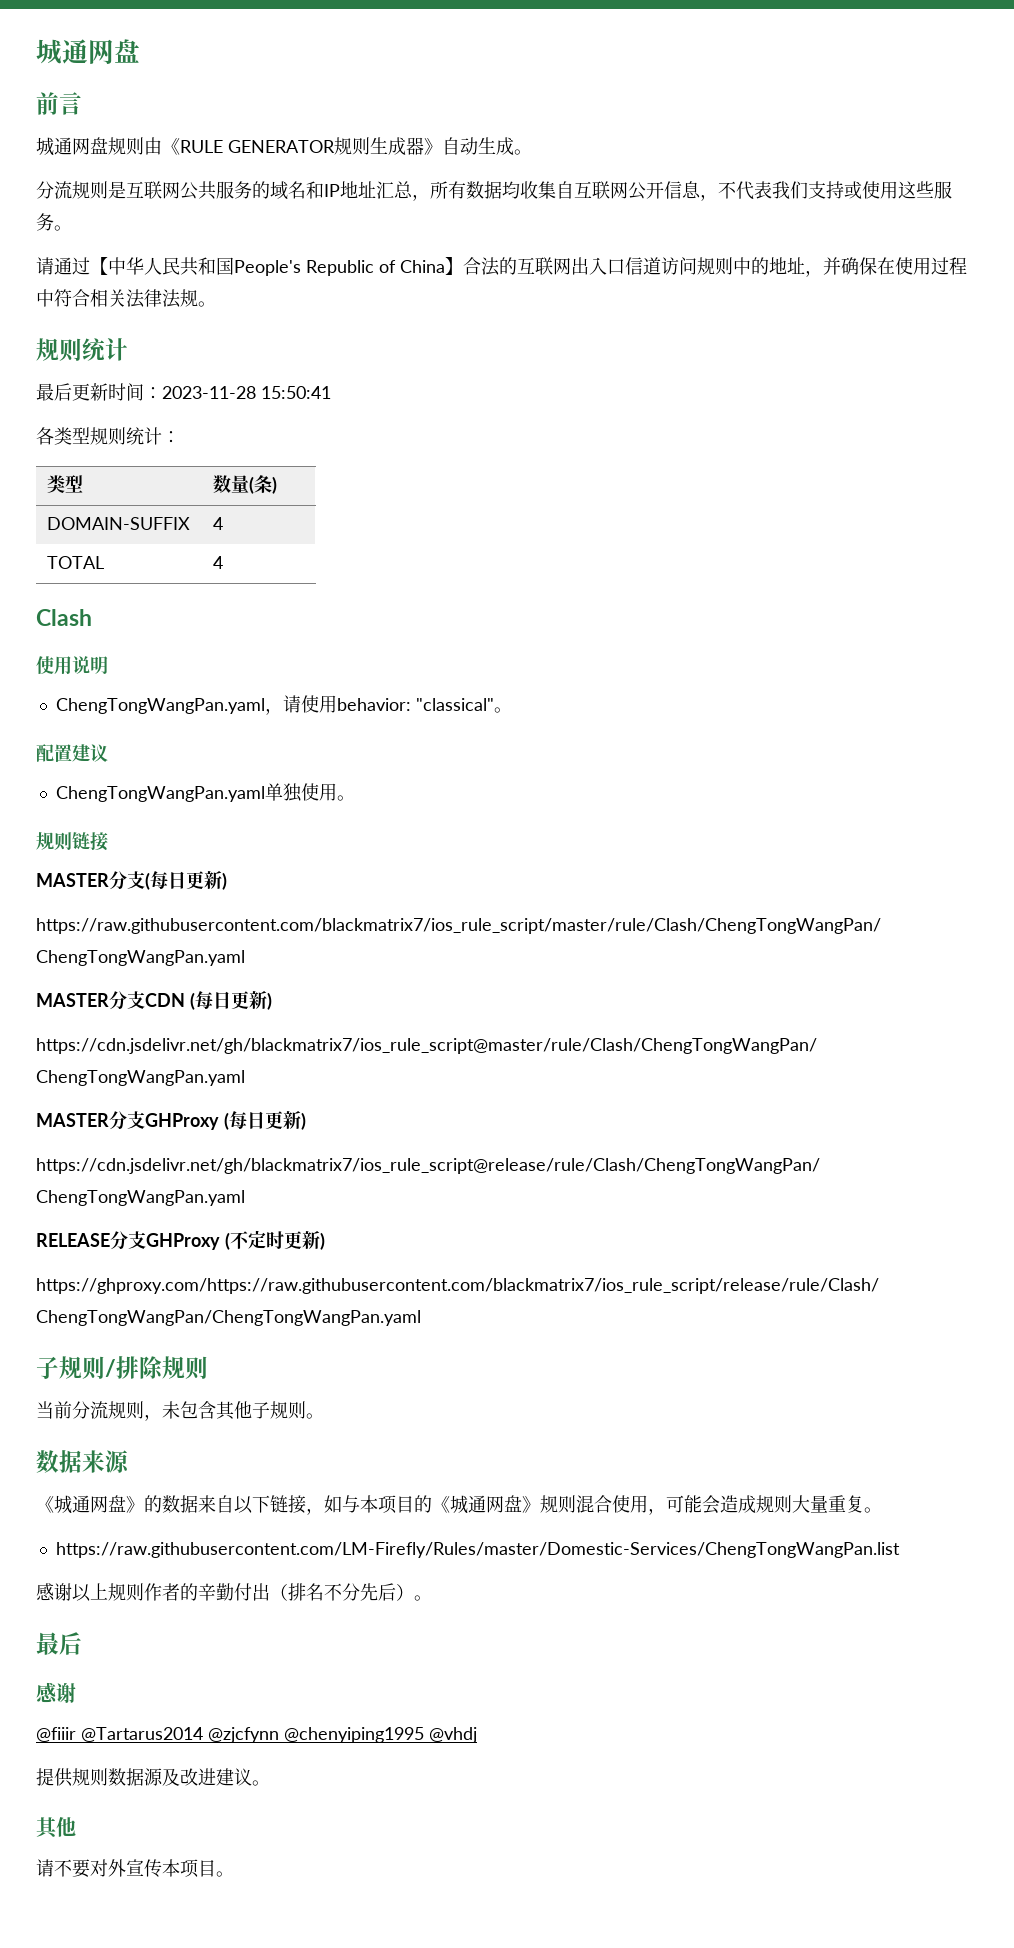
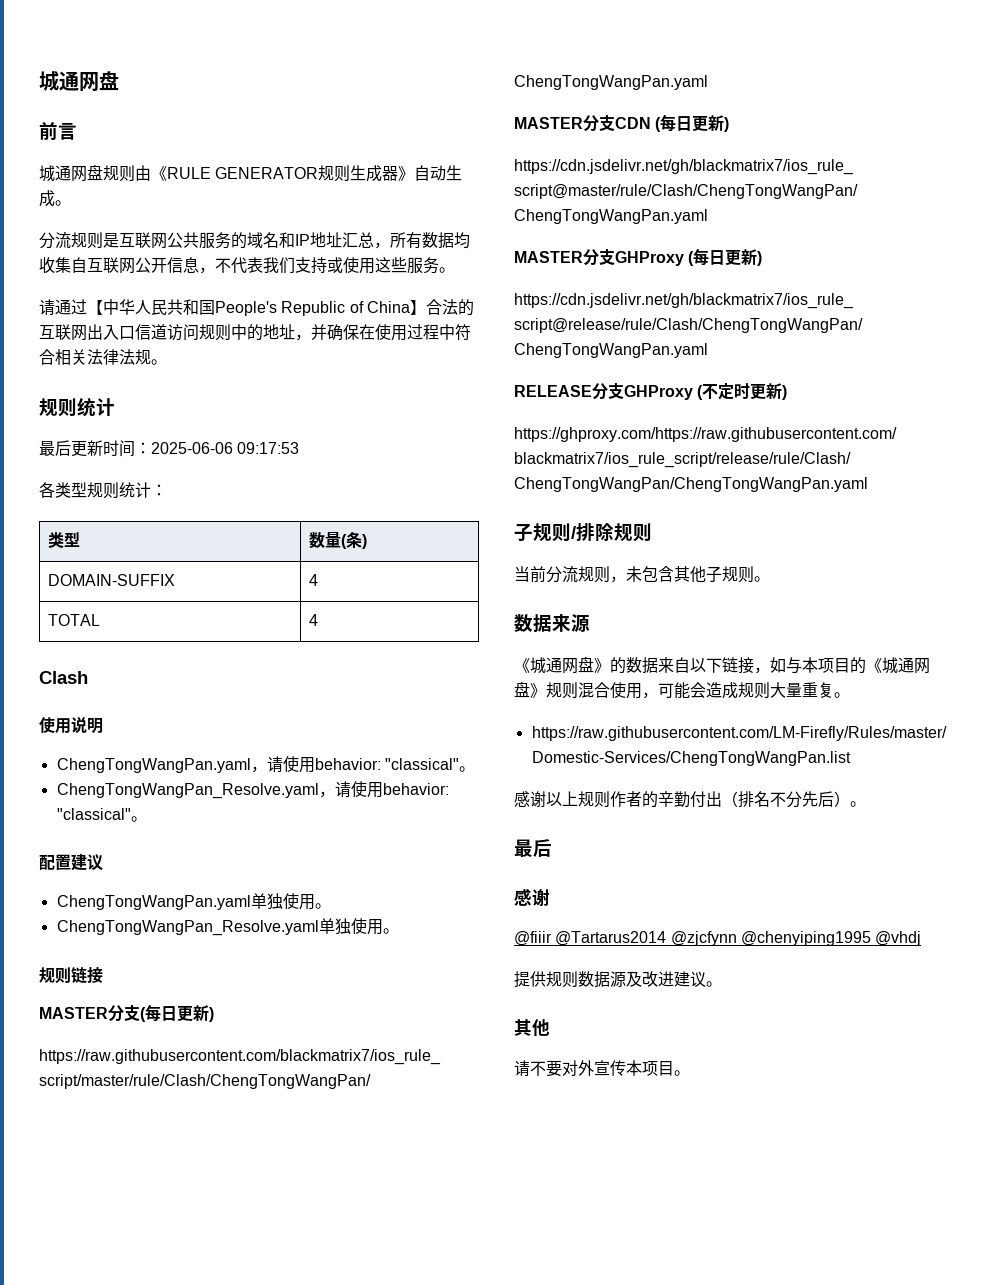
[162,386,331,399] 2023-11-28 15:50:41 -> [151,442,300,454] 2025-06-06 09:17:53
(512, 710) none -> [56,781,449,799] [56,808,147,822] // ChengTongWangPan_Resolve.yaml，请使用behavior: "classical"。
(355, 798) none -> [56,918,399,936] // ChengTongWangPan_Resolve.yaml单独使用。

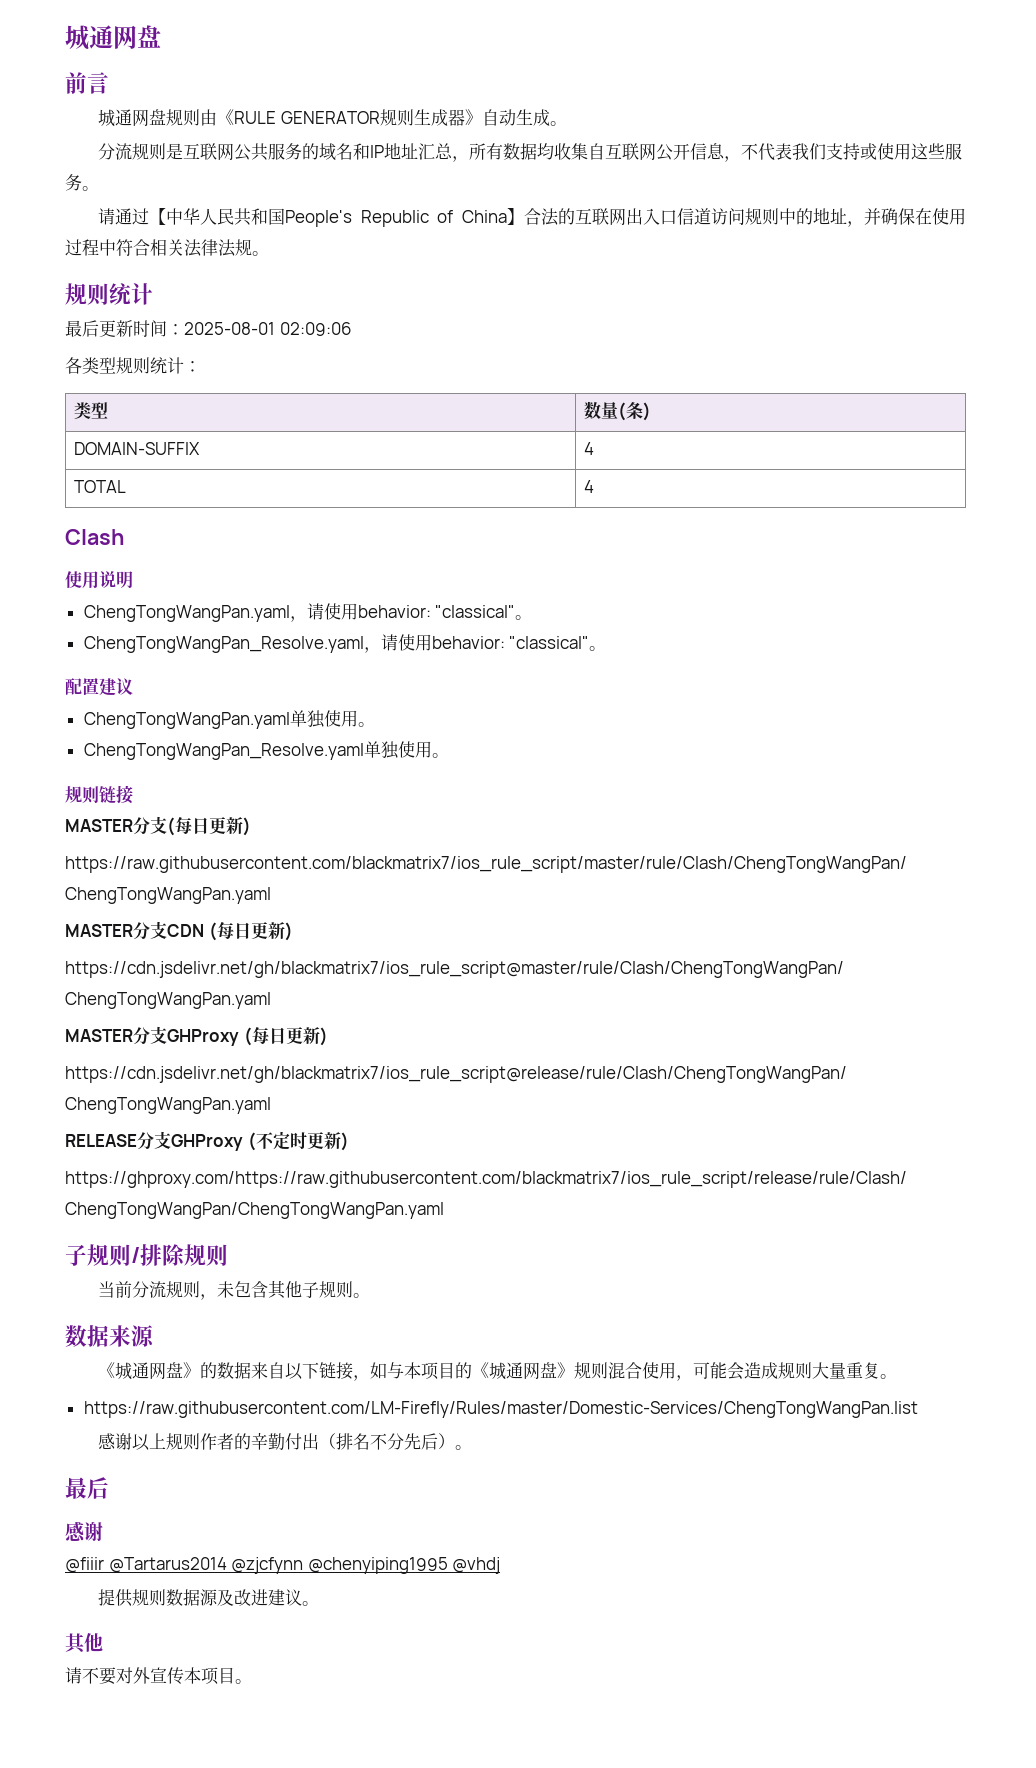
[151,442,300,454] 2025-06-06 09:17:53 -> [184,322,352,336] 2025-08-01 02:09:06

